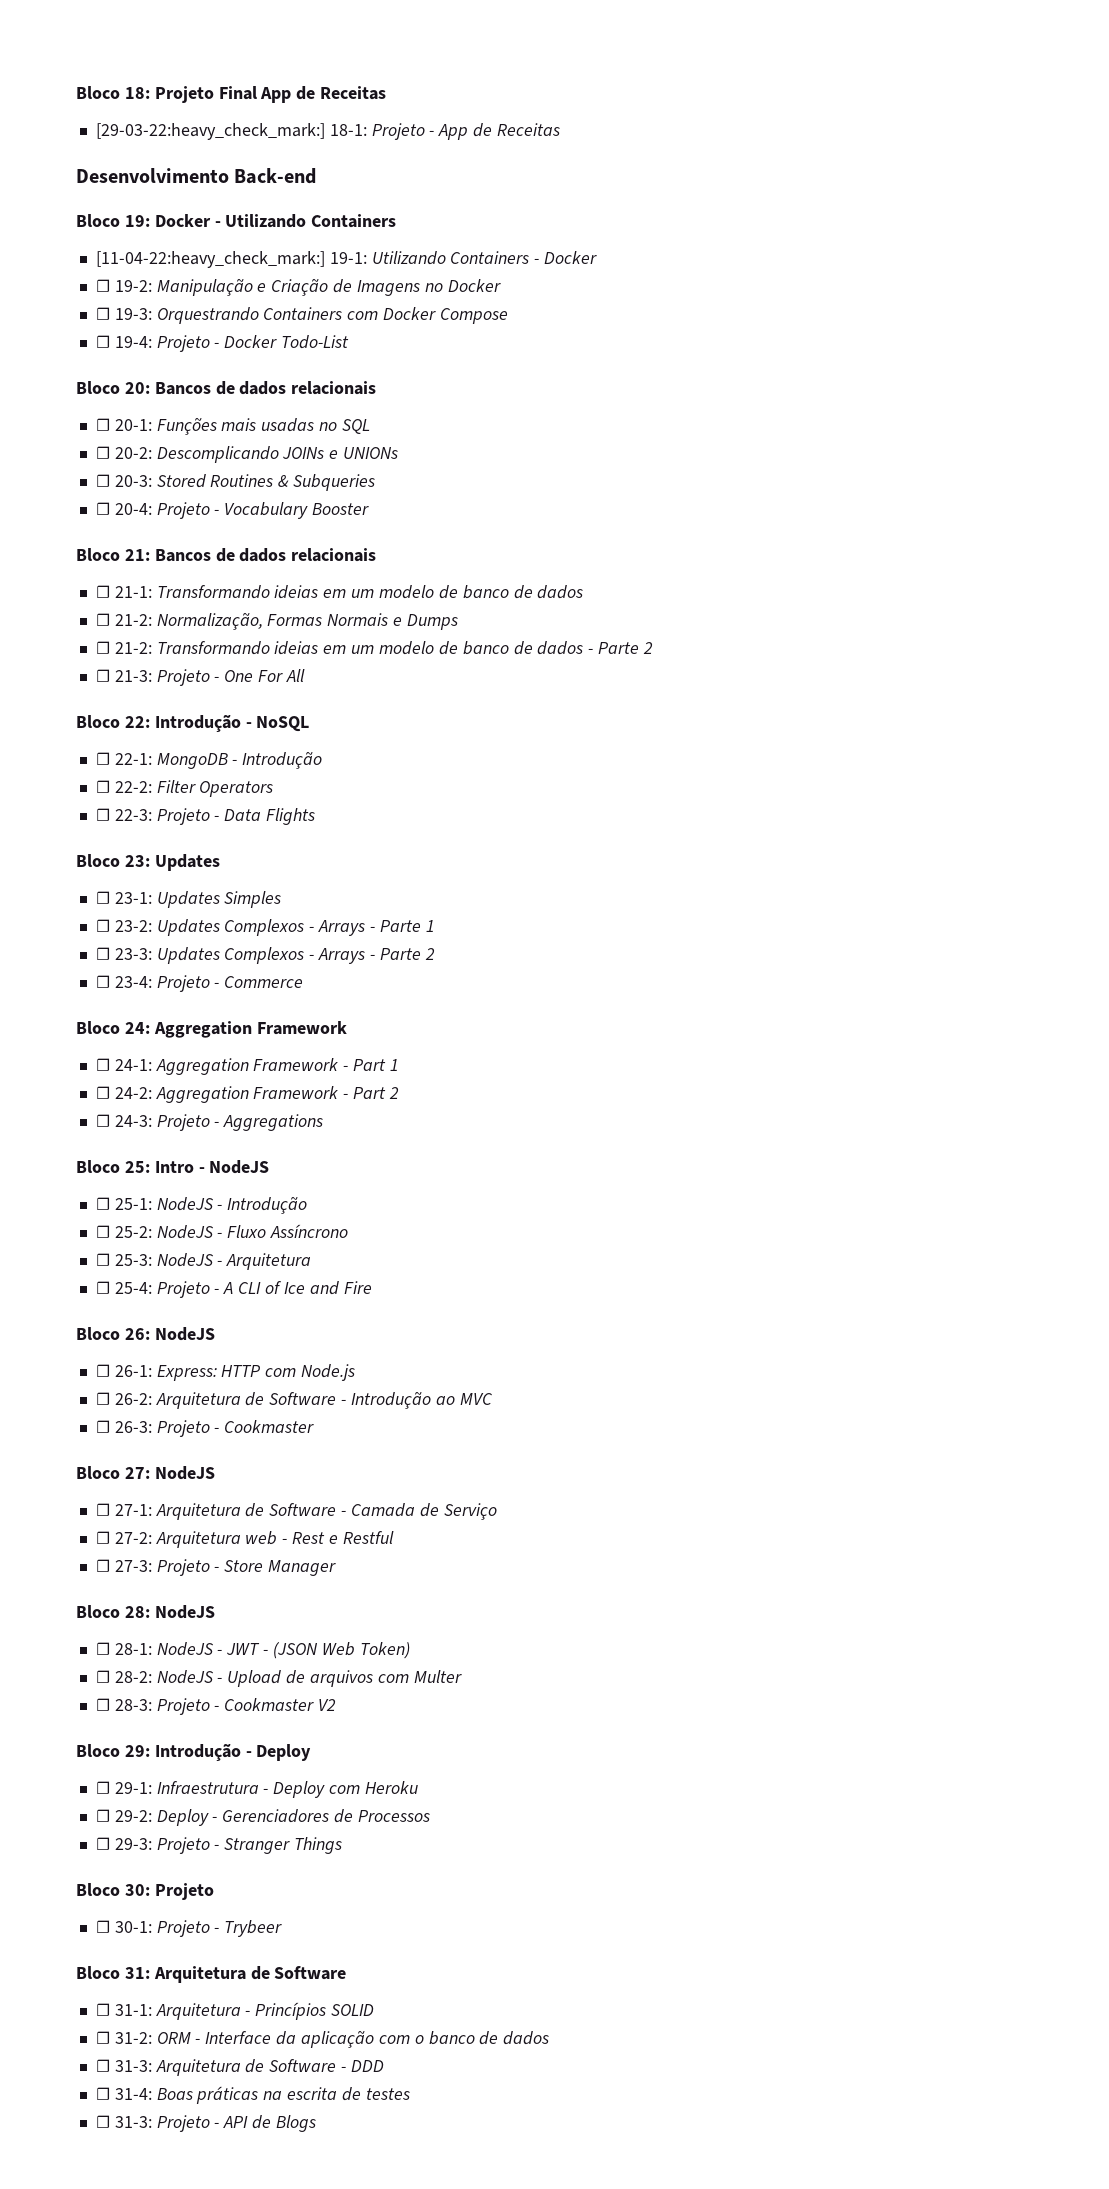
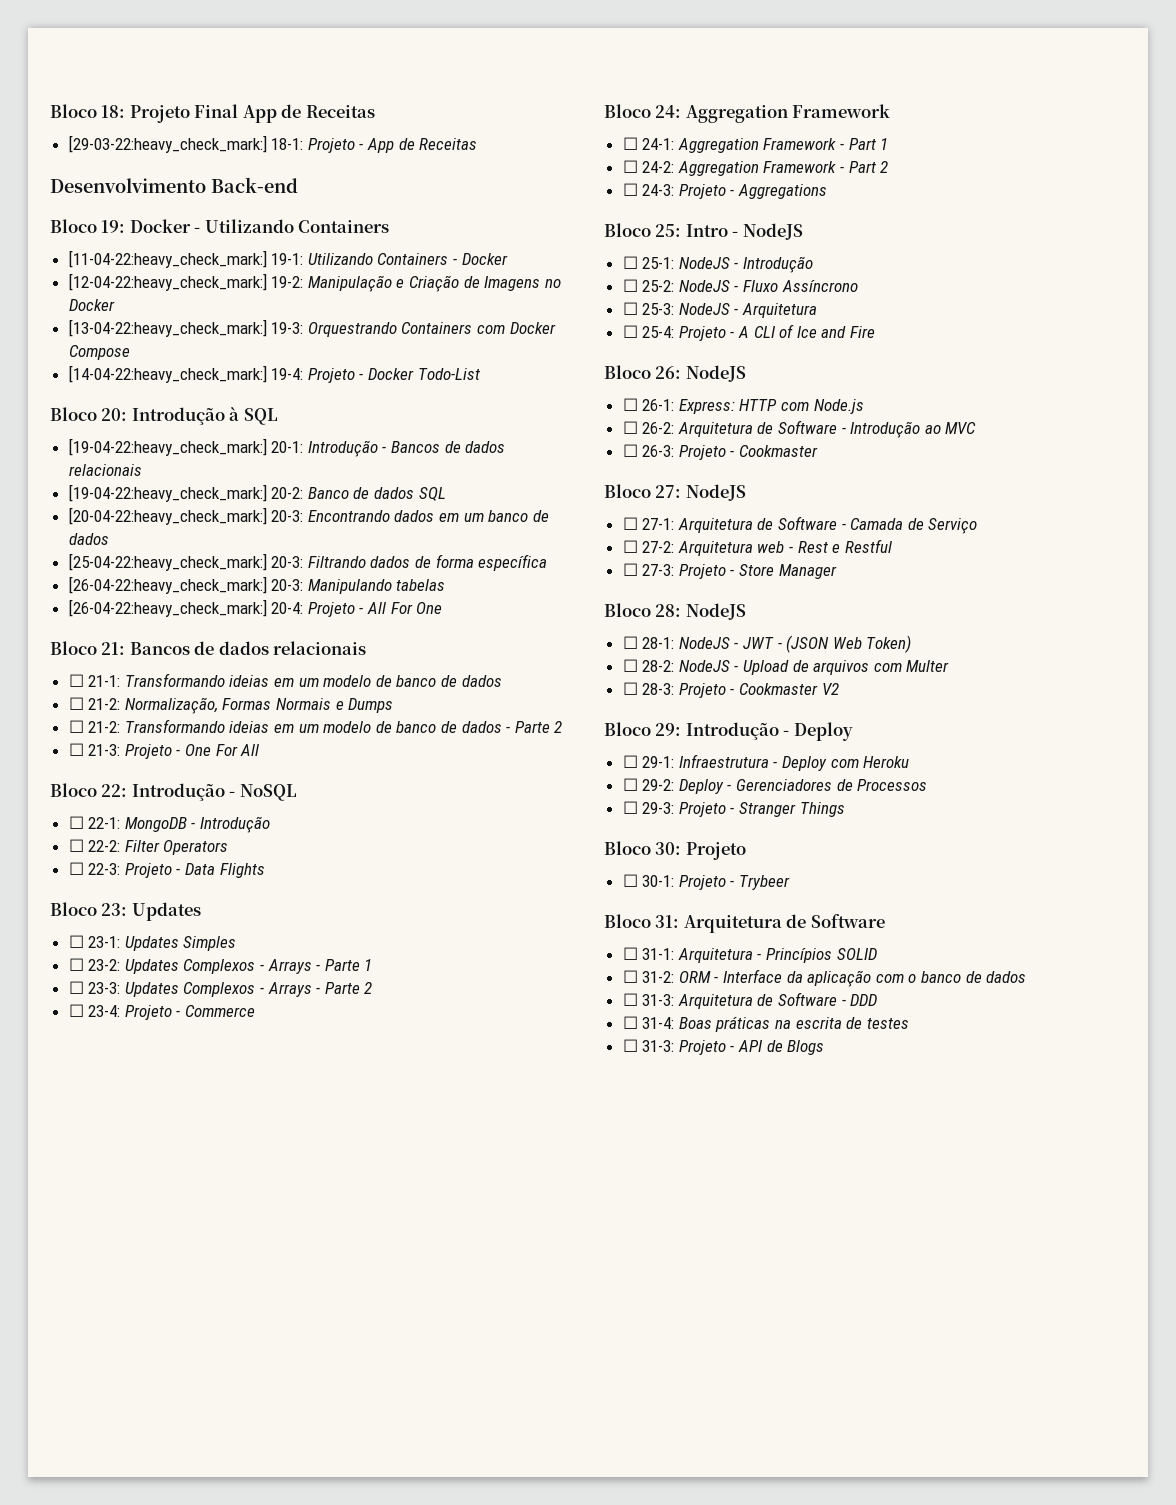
[95,279,110,292] ☐ -> [68,273,267,291] [12-04-22:heavy_check_mark:]
[95,307,110,320] ☐ -> [68,319,267,337] [13-04-22:heavy_check_mark:]
[95,335,110,348] ☐ -> [68,365,267,383] [14-04-22:heavy_check_mark:]
[154,381,377,395] [95,417,370,435] [95,446,399,463] [95,474,376,491] [95,502,370,519] Bancos de dados relacionais // ☐ 20-1: Funções mais usadas no SQL // ☐ 20-2: Descomplicando JOINs e UNIONs // ☐ 20-3: Stored Routines & Subqueries // ☐ 20-4: Projeto - Vocabulary Booster -> [131,407,278,425] [68,438,506,457] [68,464,142,476] [68,484,446,502] [68,507,549,525] [68,533,109,545] [68,553,548,571] [68,576,446,594] [68,599,443,617] Introdução à SQL // [19-04-22:heavy_check_mark:] 20-1: Introdução - Bancos de dados relacionais // [19-04-22:heavy_check_mark:] 20-2: Banco de dados SQL // [20-04-22:heavy_check_mark:] 20-3: Encontrando dados em um banco de dados // [25-04-22:heavy_check_mark:] 20-3: Filtrando dados de forma específica // [26-04-22:heavy_check_mark:] 20-3: Manipulando tabelas // [26-04-22:heavy_check_mark:] 20-4: Projeto - All For One

